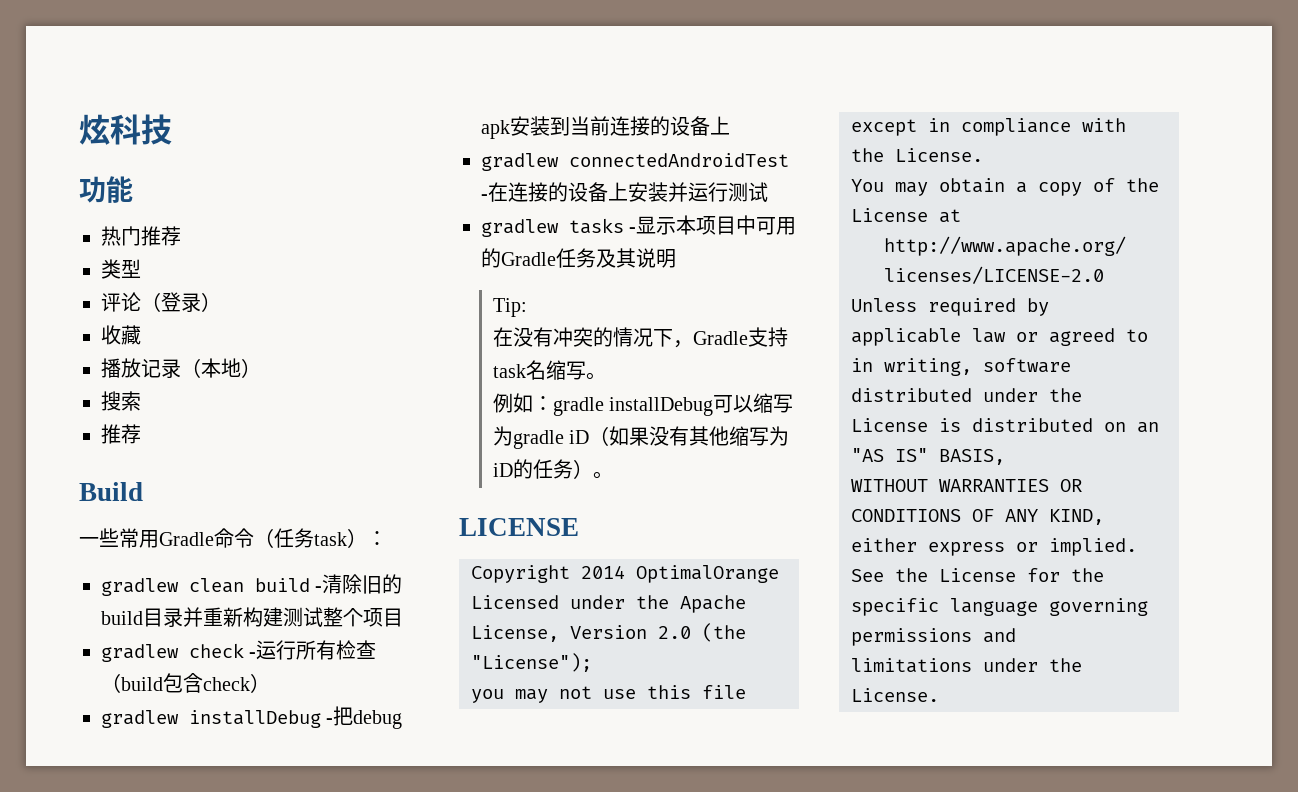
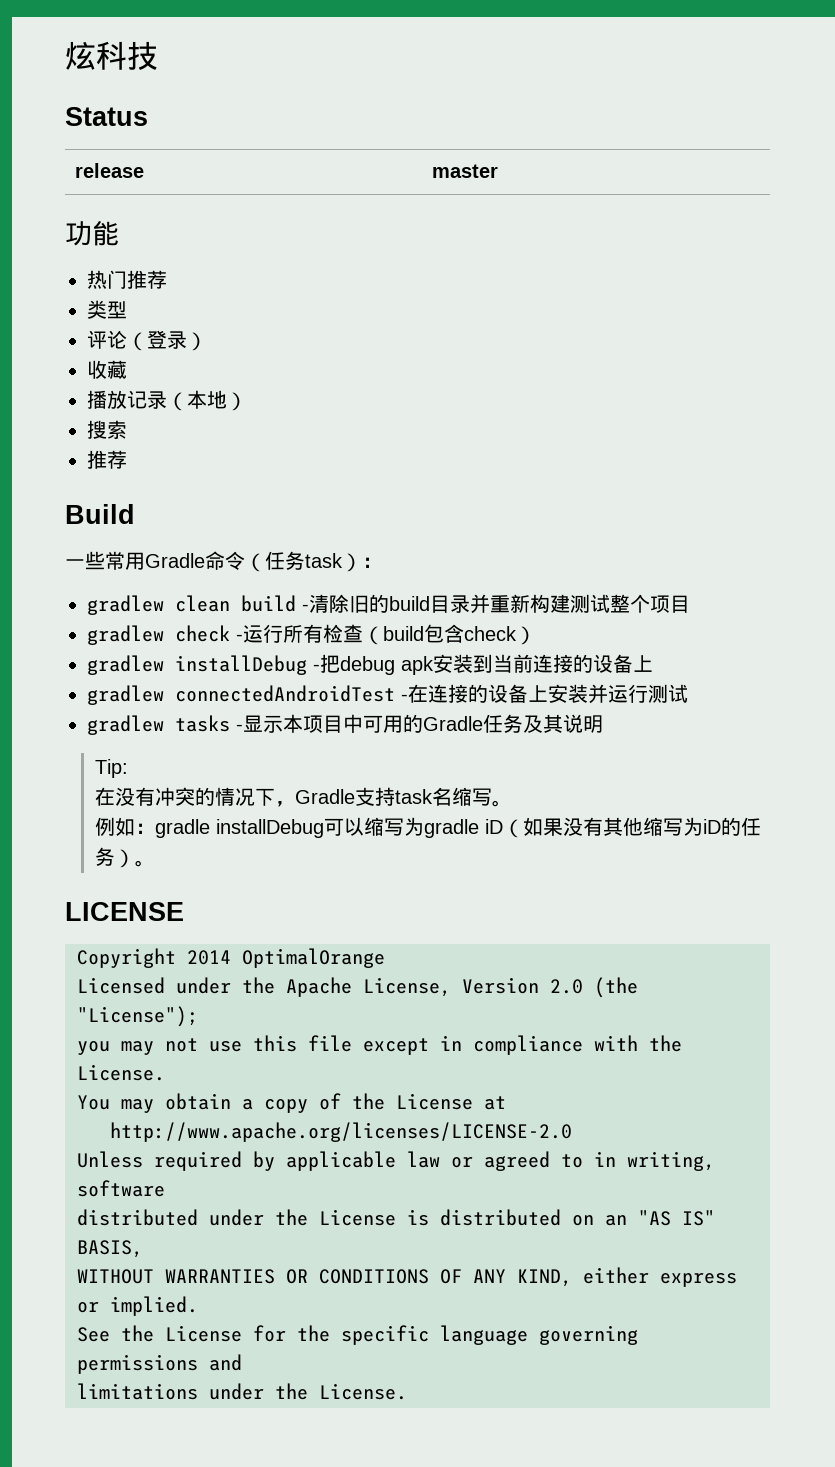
(172, 129) none -> [65,107,148,126] [75,163,145,178] [432,164,499,178] // Status // release | master

